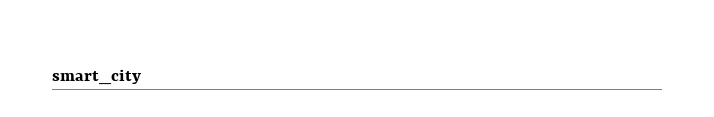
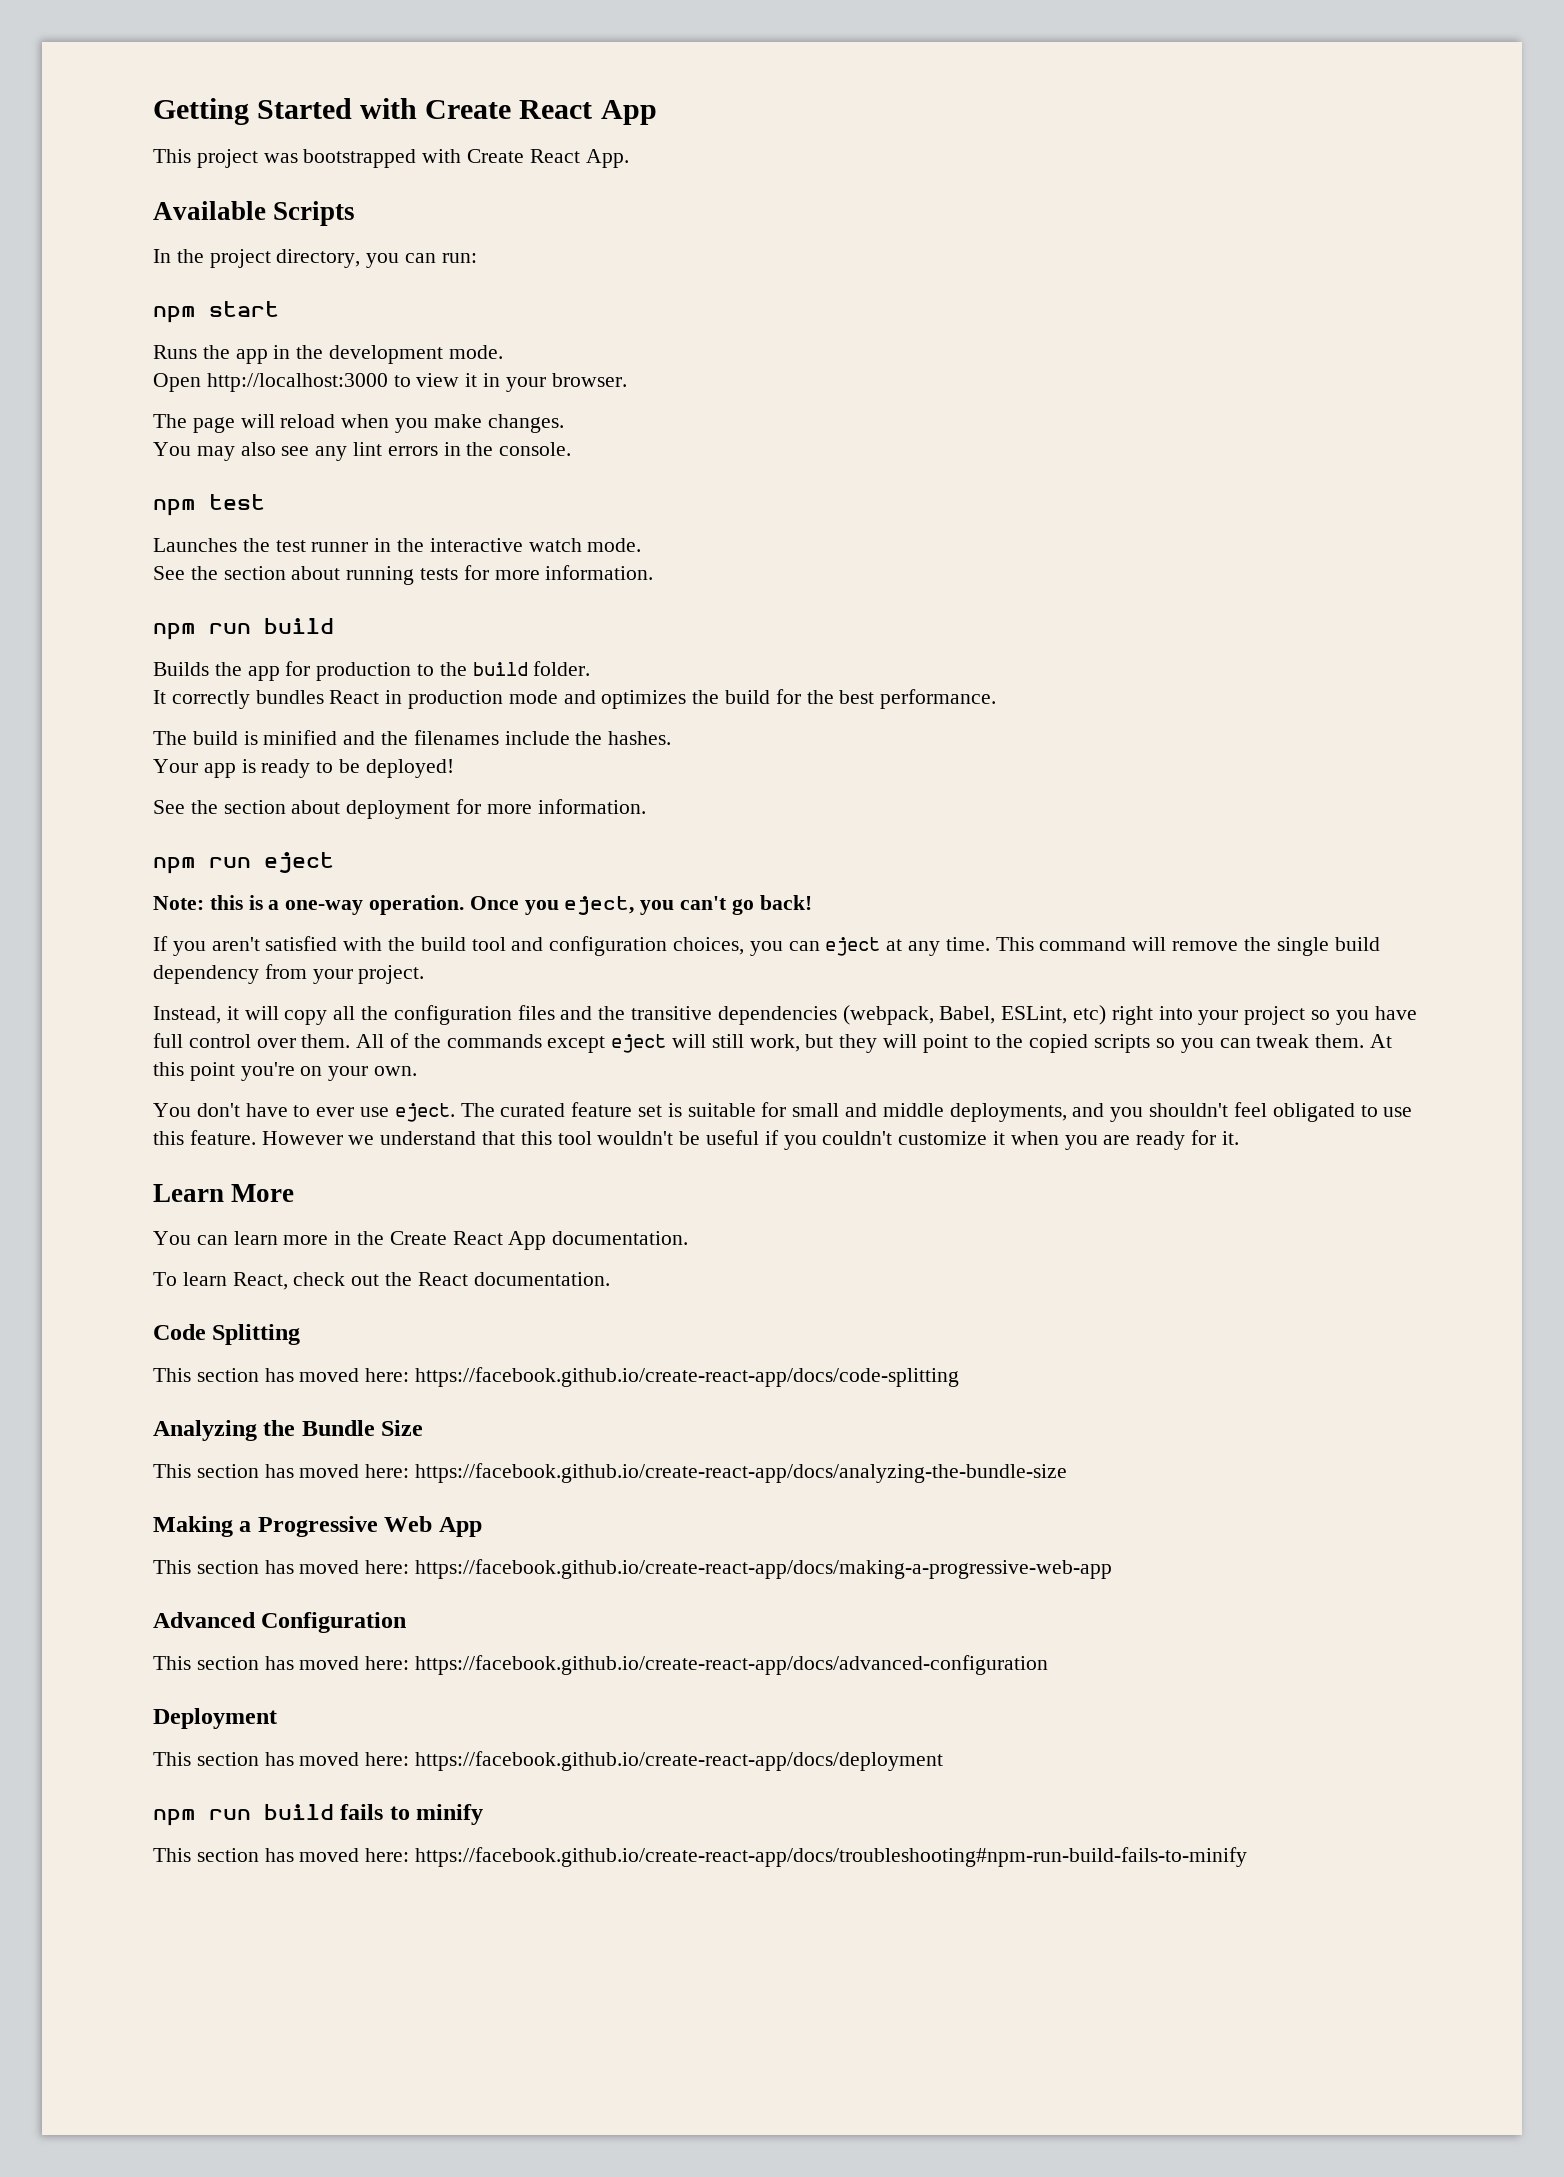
[52,69,141,85] smart_city -> [153,98,657,125] [153,149,629,168] [153,201,356,226] [153,249,477,268] [153,301,279,323] [153,345,503,364] [153,373,627,392] [153,414,564,433] [153,442,572,461] [153,494,265,516] [153,538,642,552] [153,565,654,585] [153,618,334,640] [153,661,591,681] [153,689,997,709] [153,730,672,745] [153,759,454,778] [153,799,646,819] [153,852,334,874] [153,895,812,915] [153,936,1380,956] [153,964,425,984] [153,1005,1417,1025] [153,1033,1392,1053] [153,1062,418,1081] [153,1102,1413,1122] [153,1130,1239,1150] [153,1184,295,1202] [153,1231,689,1250] [153,1272,610,1290] [153,1324,301,1345] [153,1367,960,1387] [153,1420,424,1441] [153,1463,1068,1483] [153,1516,482,1537] [153,1559,1113,1579] [153,1612,407,1633] [153,1655,1049,1675] [153,1708,277,1729] [153,1751,944,1771] [153,1804,484,1826] [153,1847,1248,1867] Getting Started with Create React App // This project was bootstrapped with Create React App. // Available Scripts // In the project directory, you can run: // npm start // Runs the app in the development mode. // Open http://localhost:3000 to view it in your browser. // The page will reload when you make changes. // You may also see any lint errors in the console. // npm test // Launches the test runner in the interactive watch mode. // See the section about running tests for more information. // npm run build // Builds the app for production to the build folder. // It correctly bundles React in production mode and optimizes the build for the best performance. // The build is minified and the filenames include the hashes. // Your app is ready to be deployed! // See the section about deployment for more information. // npm run eject // Note: this is a one-way operation. Once you eject, you can't go back! // If you aren't satisfied with the build tool and configuration choices, you can eject at any time. This command will remove the single build dependency from your project. // Instead, it will copy all the configuration files and the transitive dependencies (webpack, Babel, ESLint, etc) right into your project so you have full control over them. All of the commands except eject will still work, but they will point to the copied scripts so you can tweak them. At this point you're on your own. // You don't have to ever use eject. The curated feature set is suitable for small and middle deployments, and you shouldn't feel obligated to use this feature. However we understand that this tool wouldn't be useful if you couldn't customize it when you are ready for it. // Learn More // You can learn more in the Create React App documentation. // To learn React, check out the React documentation. // Code Splitting // This section has moved here: https://facebook.github.io/create-react-app/docs/code-splitting // Analyzing the Bundle Size // This section has moved here: https://facebook.github.io/create-react-app/docs/analyzing-the-bundle-size // Making a Progressive Web App // This section has moved here: https://facebook.github.io/create-react-app/docs/making-a-progressive-web-app // Advanced Configuration // This section has moved here: https://facebook.github.io/create-react-app/docs/advanced-configuration // Deployment // This section has moved here: https://facebook.github.io/create-react-app/docs/deployment // npm run build fails to minify // This section has moved here: https://facebook.github.io/create-react-app/docs/troubleshooting#npm-run-build-fails-to-minify

